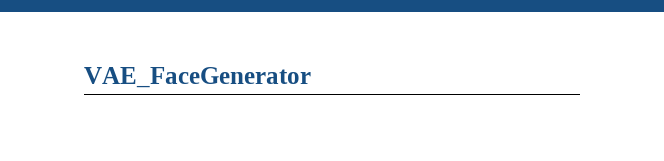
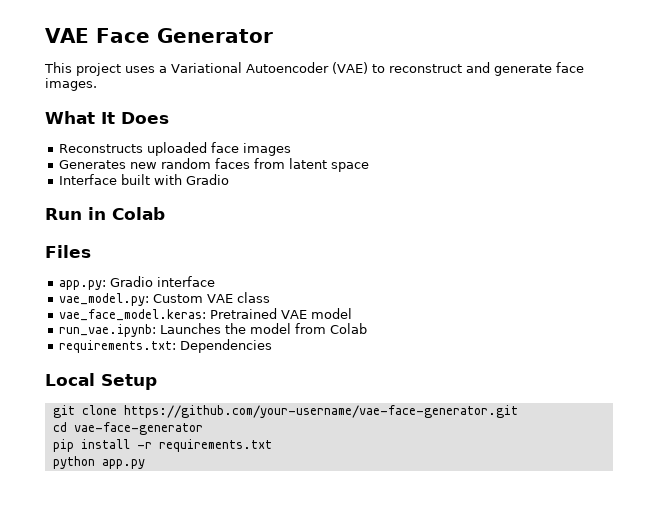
[84,67,311,88] VAE_FaceGenerator -> [45,28,273,43] [44,62,584,76] [45,78,97,91] [45,111,169,124] [58,142,291,156] [58,158,369,172] [58,174,229,185] [45,207,165,220] [45,245,91,258] [58,276,215,290] [58,292,270,306] [58,308,352,321] [58,323,367,337] [58,339,272,353] [45,373,157,390] [52,405,518,418] [52,422,203,435] [52,439,272,452] [52,456,145,469] VAE Face Generator // This project uses a Variational Autoencoder (VAE) to reconstruct and generate face images. // What It Does // Reconstructs uploaded face images // Generates new random faces from latent space // Interface built with Gradio // Run in Colab // Files // app.py: Gradio interface // vae_model.py: Custom VAE class // vae_face_model.keras: Pretrained VAE model // run_vae.ipynb: Launches the model from Colab // requirements.txt: Dependencies // Local Setup // git clone https://github.com/your-username/vae-face-generator.git // cd vae-face-generator // pip install -r requirements.txt // python app.py

